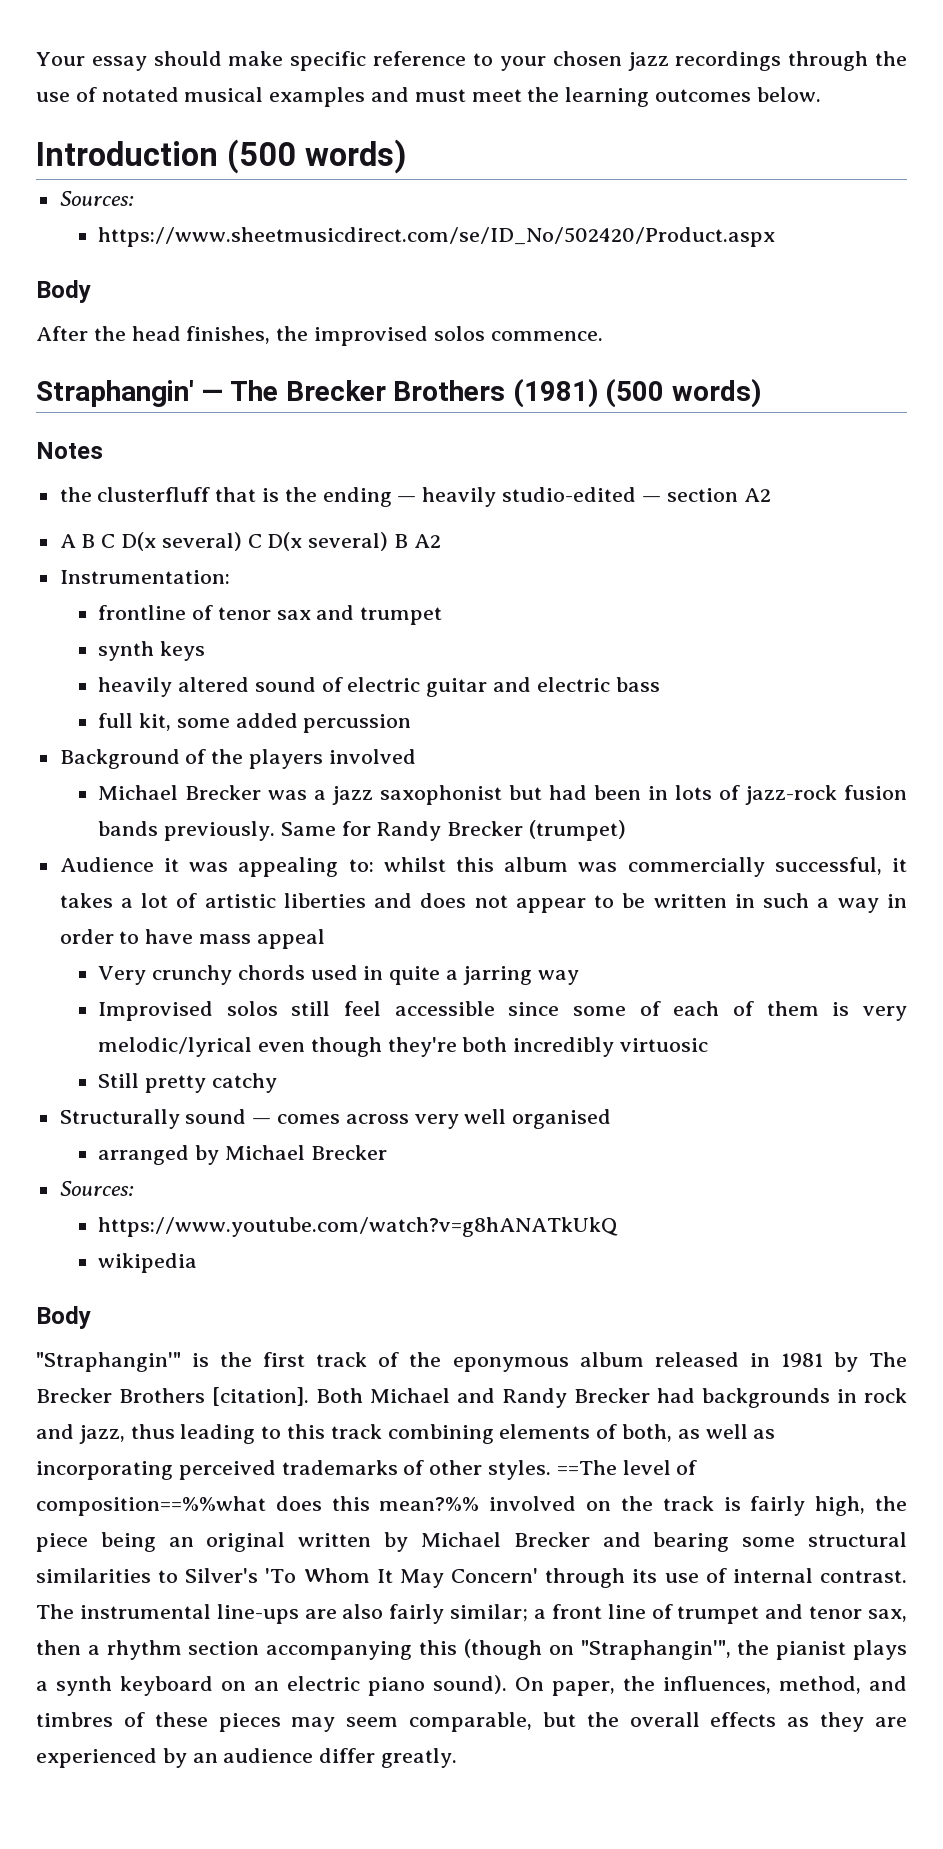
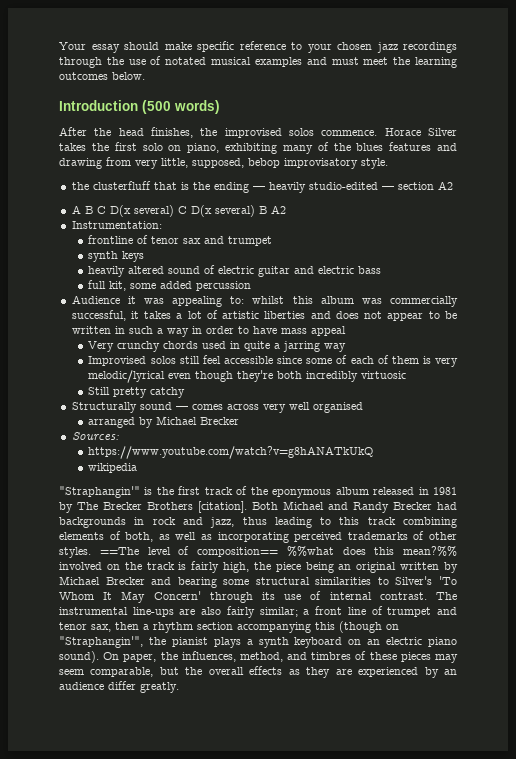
[59,191,134,206] [98,227,776,247] [36,280,91,303] // Sources: // https://www.sheetmusicdirect.com/se/ID_No/502420/Product.aspx // Body -> (220, 107) none
[36,378,761,408] [36,442,103,459] // Straphangin' — The Brecker Brothers (1981) (500 words) // Notes -> [384,128,457,136] [59,142,457,154] [59,157,388,169] Horace Silver takes the first solo on piano, exhibiting many of the blues features and drawing from very little, supposed, bebop improvisatory style.
[59,749,416,769] [98,785,907,805] [98,820,627,841] // Background of the players involved // Michael Brecker was a jazz saxophonist but had been in lots of jazz-rock fusion bands previously. Same for Randy Brecker (trumpet) -> (252, 286) none
[36,1306,91,1329] // Body -> (138, 468) none
[36,1496,266,1516] composition==%%what -> [197,546,334,557] composition== %%what

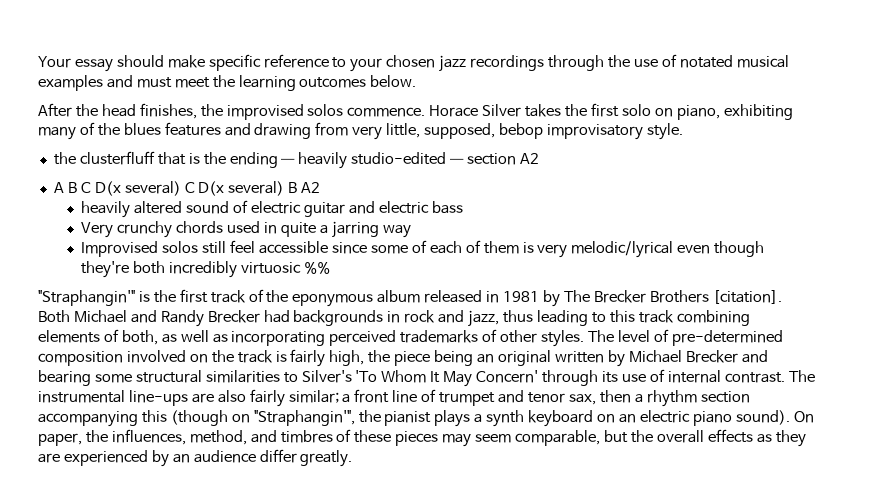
[59,100,220,114] // Introduction (500 words) -> (417, 81) none
[71,221,162,229] [88,235,273,246] [88,251,145,262] // Instrumentation: // frontline of tenor sax and trumpet // synth keys -> (321, 187) none
[88,280,252,291] [71,295,458,307] [71,310,457,321] [71,326,346,337] // full kit, some added percussion // Audience it was appealing to: whilst this album was commercially successful, it takes a lot of artistic liberties and does not appear to be written in such a way in order to have mass appeal -> (463, 207) none
[88,387,186,398] [71,402,363,413] [88,416,240,428] [71,432,119,441] [88,446,374,459] [88,463,138,473] // Still pretty catchy // Structurally sound — comes across very well organised // arranged by Michael Brecker // Sources: // https://www.youtube.com/watch?v=g8hANATkUkQ // wikipedia -> [304,261,331,274] %%
[99,547,139,555] ==The -> [587,330,614,342] The
[197,546,457,557] composition== %%what does this mean?%% -> [671,330,783,346] [38,351,123,366] pre-determined composition

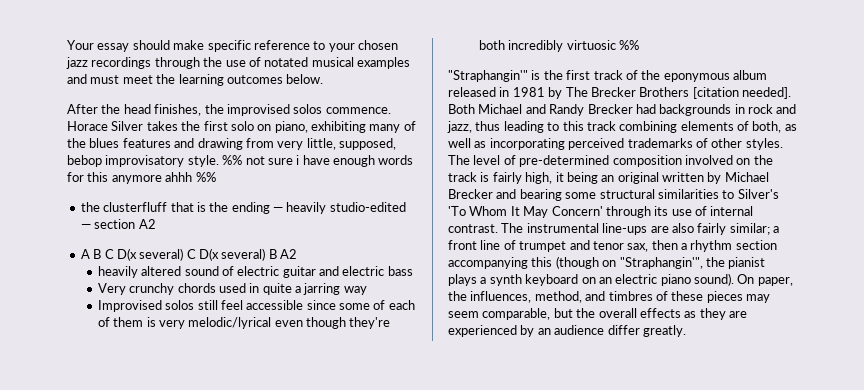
(683, 131) none -> [222,155,414,167] [67,172,216,184] %% not sure i have enough words for this anymore ahhh %%
[712,290,782,304] [citation]. -> [692,87,791,99] [citation needed].
[368,350,431,366] the piece -> [555,172,564,182] it

